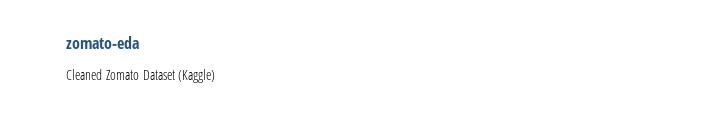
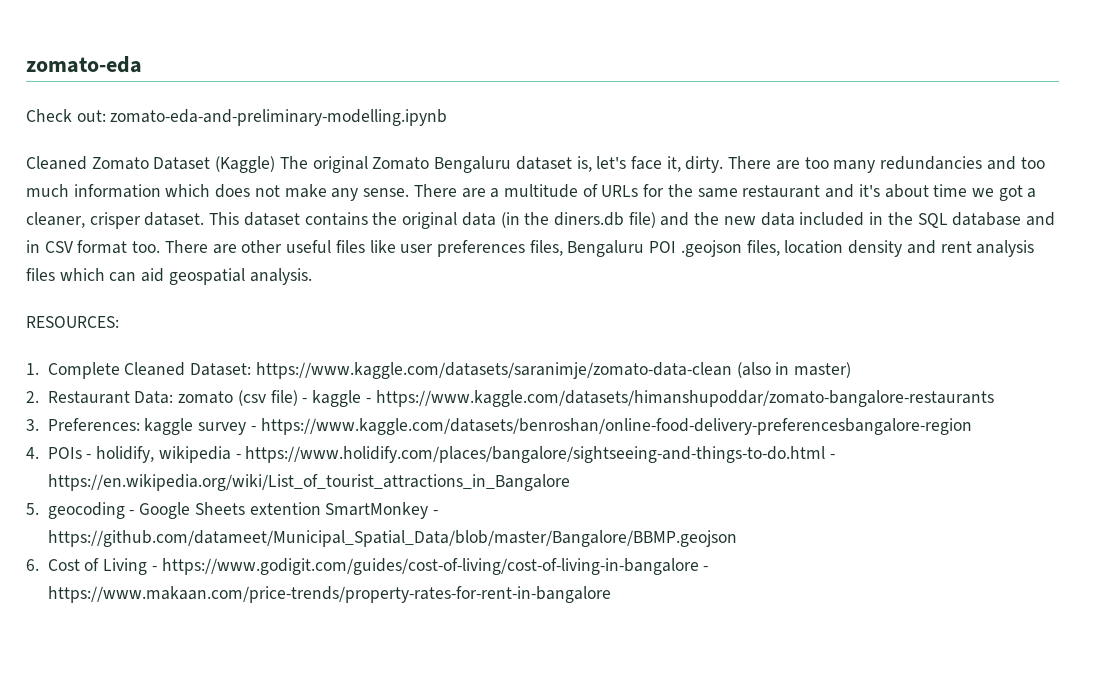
(139, 42) none -> [26,109,448,126] // Check out: zomato-eda-and-preliminary-modelling.ipynb
(216, 76) none -> [279,156,1045,173] [26,184,1037,201] [26,212,1055,229] [26,240,1035,257] [26,268,312,285] [26,316,119,328] [26,362,852,379] [26,390,994,407] [26,418,972,435] [26,446,836,463] [47,474,570,491] [26,502,439,519] [47,530,737,547] [26,558,709,575] [47,586,611,603] The original Zomato Bengaluru dataset is, let's face it, dirty. There are too many redundancies and too much information which does not make any sense. There are a multitude of URLs for the same restaurant and it's about time we got a cleaner, crisper dataset. This dataset contains the original data (in the diners.db file) and the new data included in the SQL database and in CSV format too. There are other useful files like user preferences files, Bengaluru POI .geojson files, location density and rent analysis files which can aid geospatial analysis. // RESOURCES: // 1. Complete Cleaned Dataset: https://www.kaggle.com/datasets/saranimje/zomato-data-clean (also in master) // 2. Restaurant Data: zomato (csv file) - kaggle - https://www.kaggle.com/datasets/himanshupoddar/zomato-bangalore-restaurants // 3. Preferences: kaggle survey - https://www.kaggle.com/datasets/benroshan/online-food-delivery-preferencesbangalore-region // 4. POIs - holidify, wikipedia - https://www.holidify.com/places/bangalore/sightseeing-and-things-to-do.html - https://en.wikipedia.org/wiki/List_of_tourist_attractions_in_Bangalore // 5. geocoding - Google Sheets extention SmartMonkey - https://github.com/datameet/Municipal_Spatial_Data/blob/master/Bangalore/BBMP.geojson // 6. Cost of Living - https://www.godigit.com/guides/cost-of-living/cost-of-living-in-bangalore - https://www.makaan.com/price-trends/property-rates-for-rent-in-bangalore

